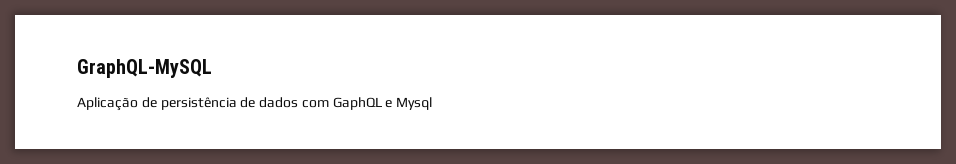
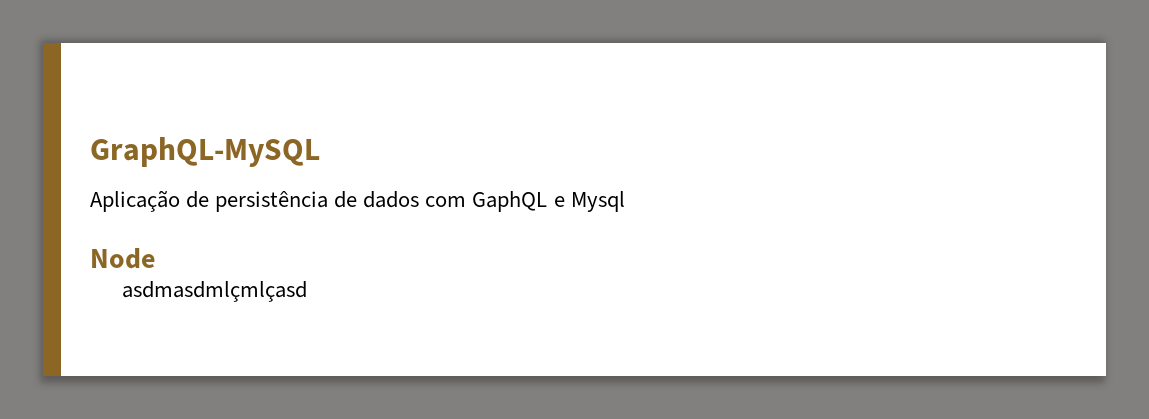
(433, 103) none -> [90,248,156,269] [122,281,308,302] // Node // asdmasdmlçmlçasd

